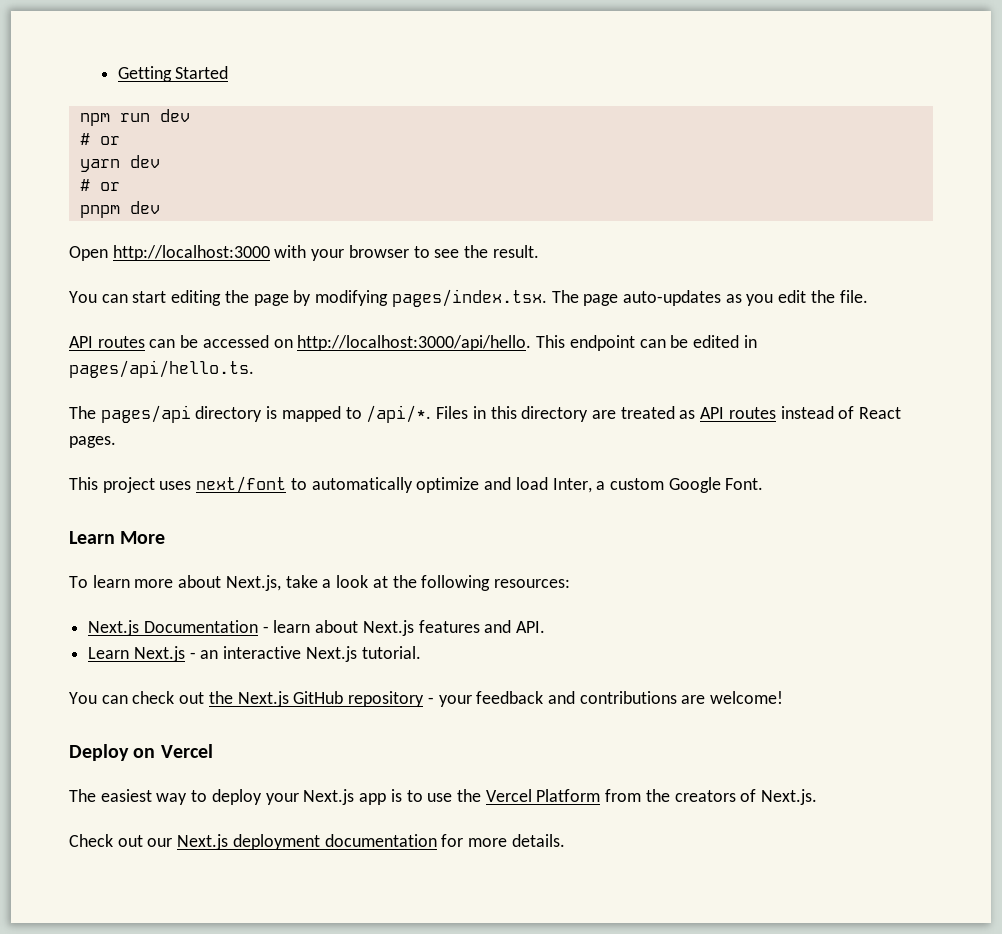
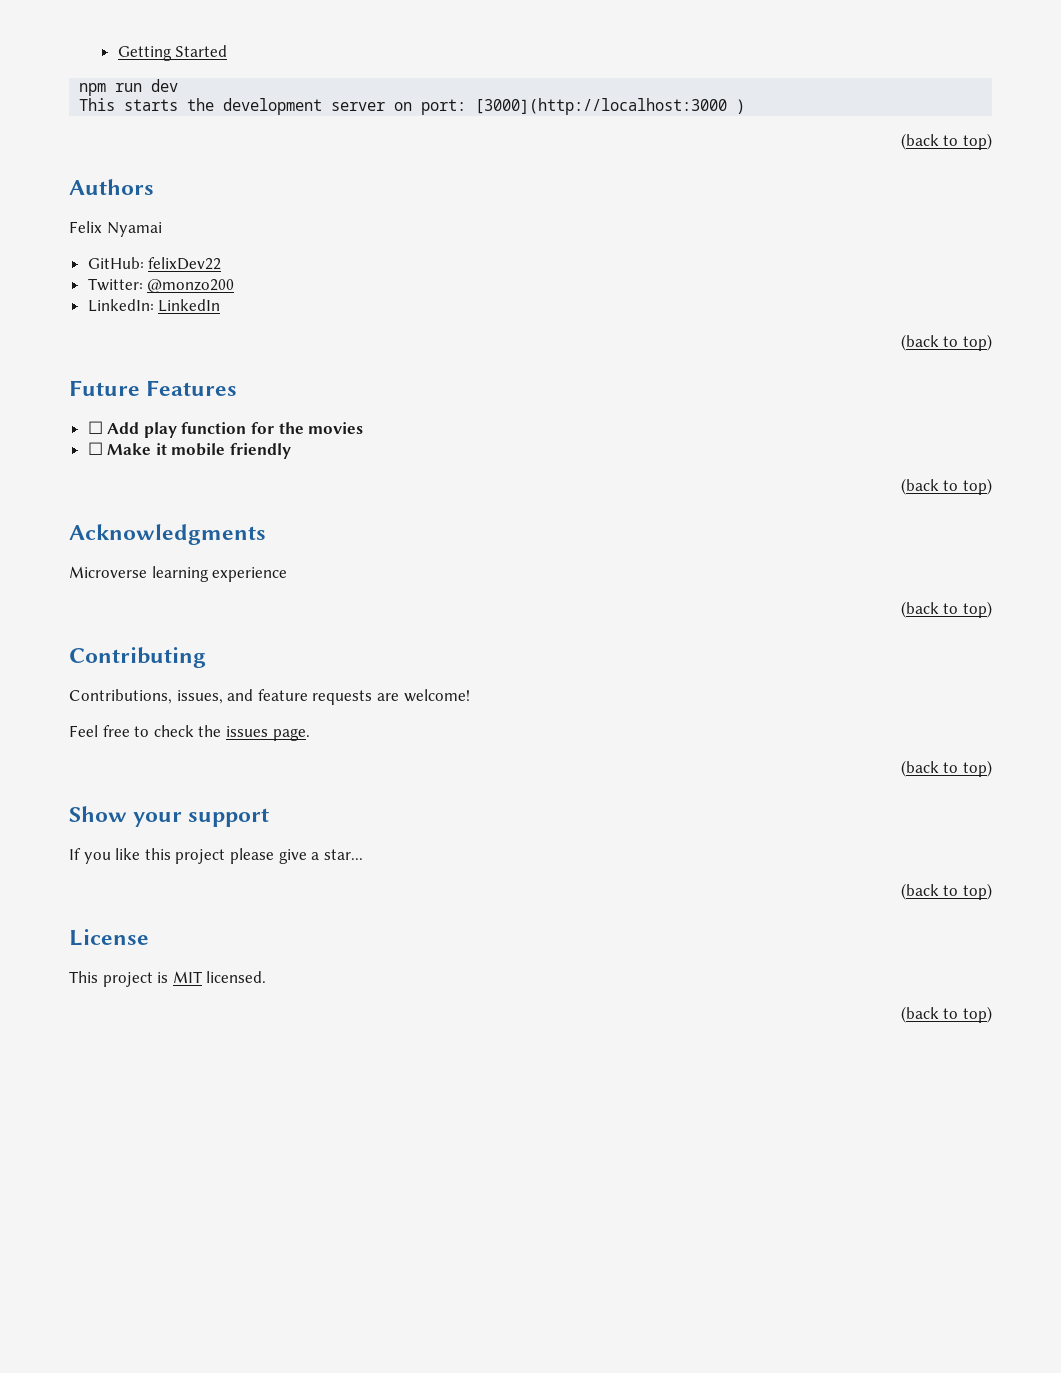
[79,133,120,145] [79,155,160,172] [79,179,120,191] [79,201,160,218] [69,245,539,261] [69,289,868,307] [69,335,757,351] [69,360,254,378] [69,405,902,423] [69,436,116,448] [69,476,764,494] [69,531,166,544] [69,575,570,591] [88,620,546,636] [88,646,421,662] [69,691,784,707] [69,744,213,761] [69,789,818,805] [69,834,565,850] # or // yarn dev // # or // pnpm dev // Open http://localhost:3000 with your browser to see the result. // You can start editing the page by modifying pages/index.tsx. The page auto-updates as you edit the file. // API routes can be accessed on http://localhost:3000/api/hello. This endpoint can be edited in pages/api/hello.ts. // The pages/api directory is mapped to /api/*. Files in this directory are treated as API routes instead of React pages. // This project uses next/font to automatically optimize and load Inter, a custom Google Font. // Learn More // To learn more about Next.js, take a look at the following resources: // Next.js Documentation - learn about Next.js features and API. // Learn Next.js - an interactive Next.js tutorial. // You can check out the Next.js GitHub repository - your feedback and contributions are welcome! // Deploy on Vercel // The easiest way to deploy your Next.js app is to use the Vercel Platform from the creators of Next.js. // Check out our Next.js deployment documentation for more details. -> [79,98,746,115] [900,133,992,150] [69,179,154,195] [69,221,162,237] [87,257,222,270] [87,278,235,293] [87,299,221,312] [900,334,992,351] [69,380,238,396] [87,421,364,438] [87,442,292,459] [900,478,992,495] [69,524,266,545] [69,566,288,582] [900,601,992,618] [69,647,206,668] [69,689,470,705] [69,725,310,741] [900,760,992,777] [69,806,270,827] [69,848,363,864] [900,883,992,900] [69,929,149,946] [69,971,267,987] [900,1006,992,1023] This starts the development server on port: [3000](http://localhost:3000 ) // (back to top) // Authors // Felix Nyamai // GitHub: felixDev22 // Twitter: @monzo200 // LinkedIn: LinkedIn // (back to top) // Future Features // ☐ Add play function for the movies // ☐ Make it mobile friendly // (back to top) // Acknowledgments // Microverse learning experience // (back to top) // Contributing // Contributions, issues, and feature requests are welcome! // Feel free to check the issues page. // (back to top) // Show your support // If you like this project please give a star... // (back to top) // License // This project is MIT licensed. // (back to top)

